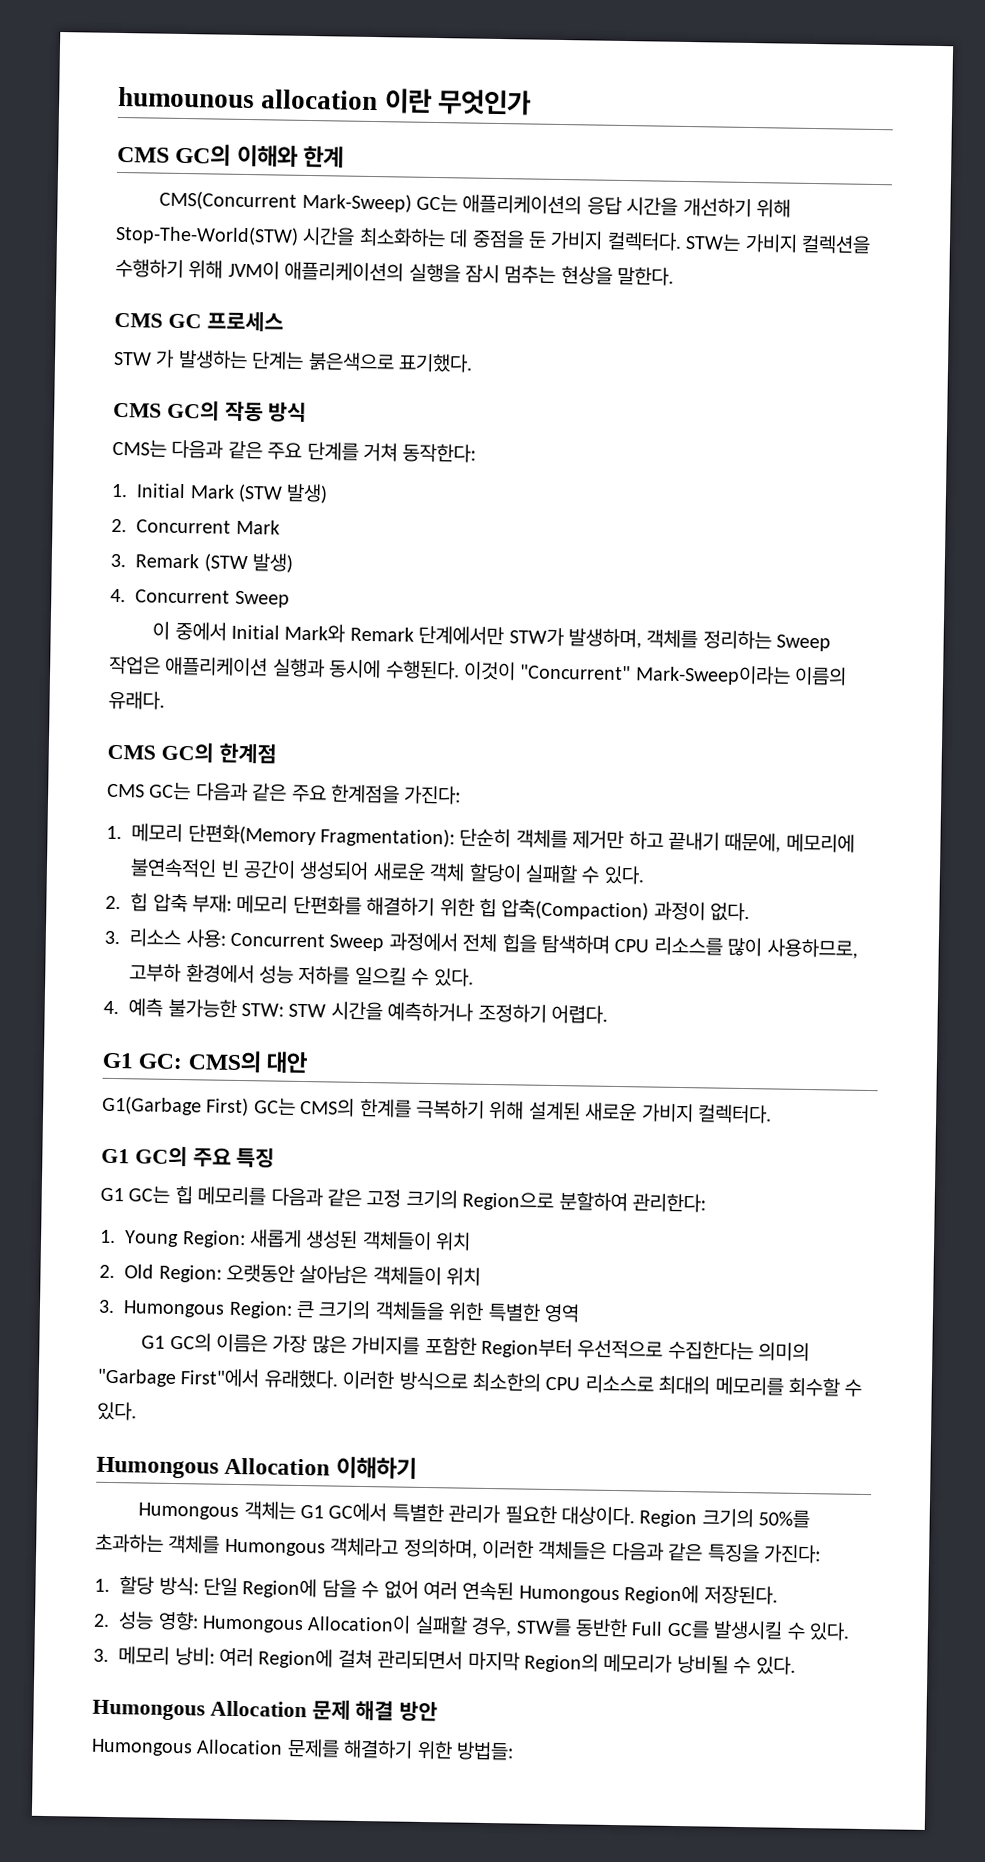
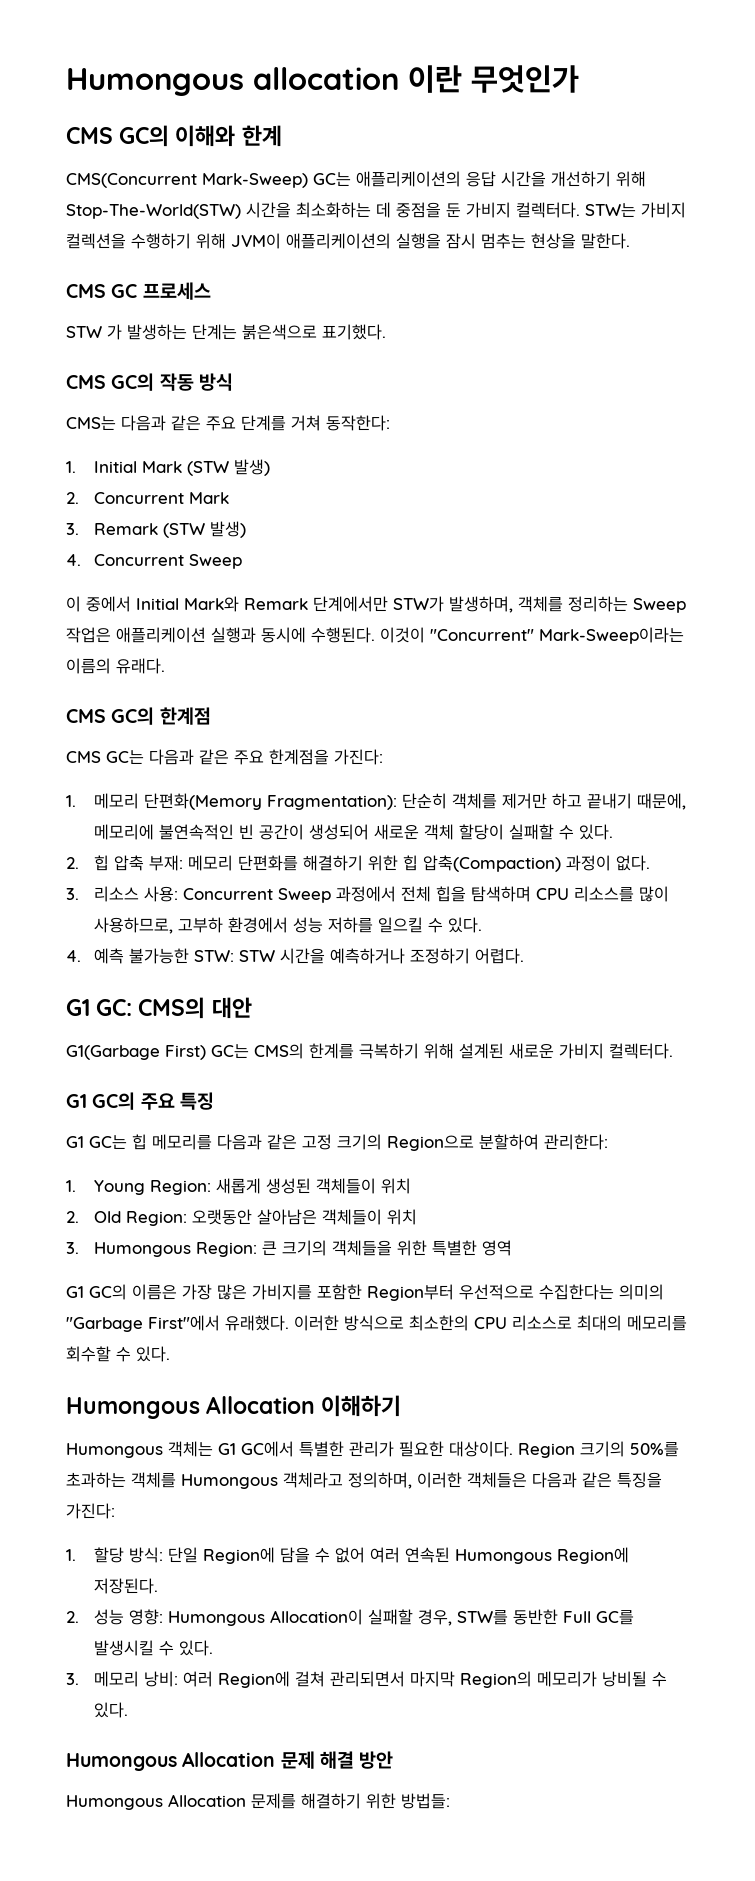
[118,86,255,109] humounous -> [66,68,244,96] Humongous

